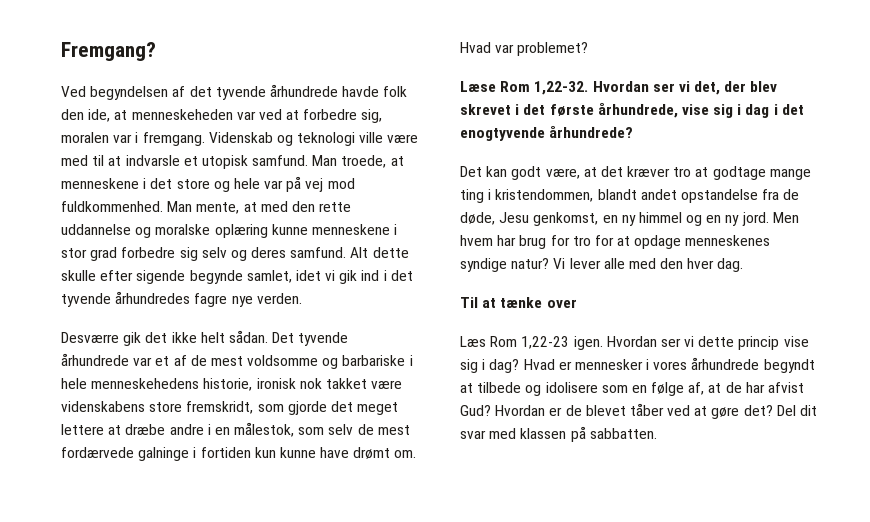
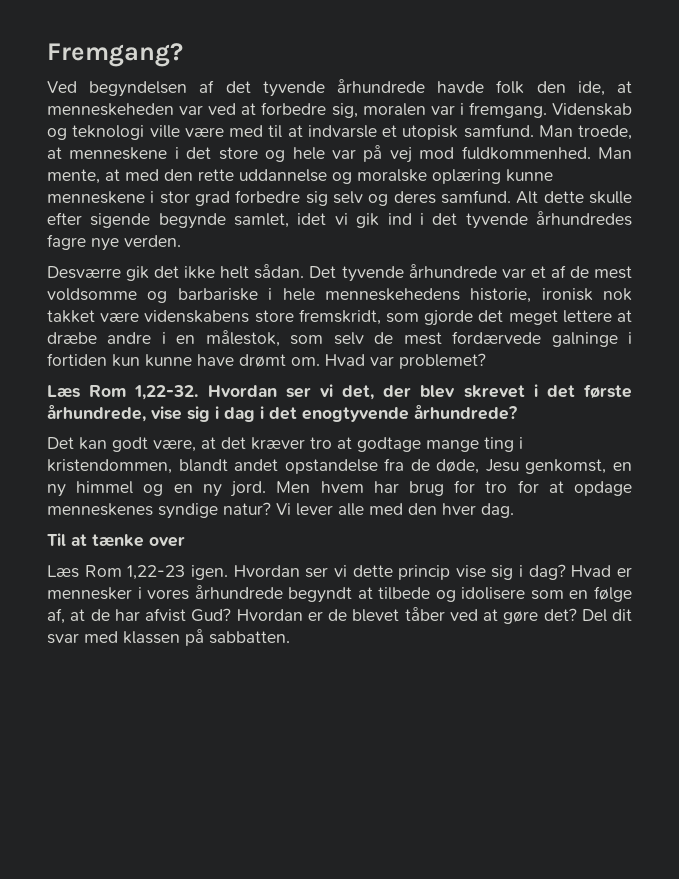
[460,81,496,92] Læse -> [47,385,80,398] Læs

